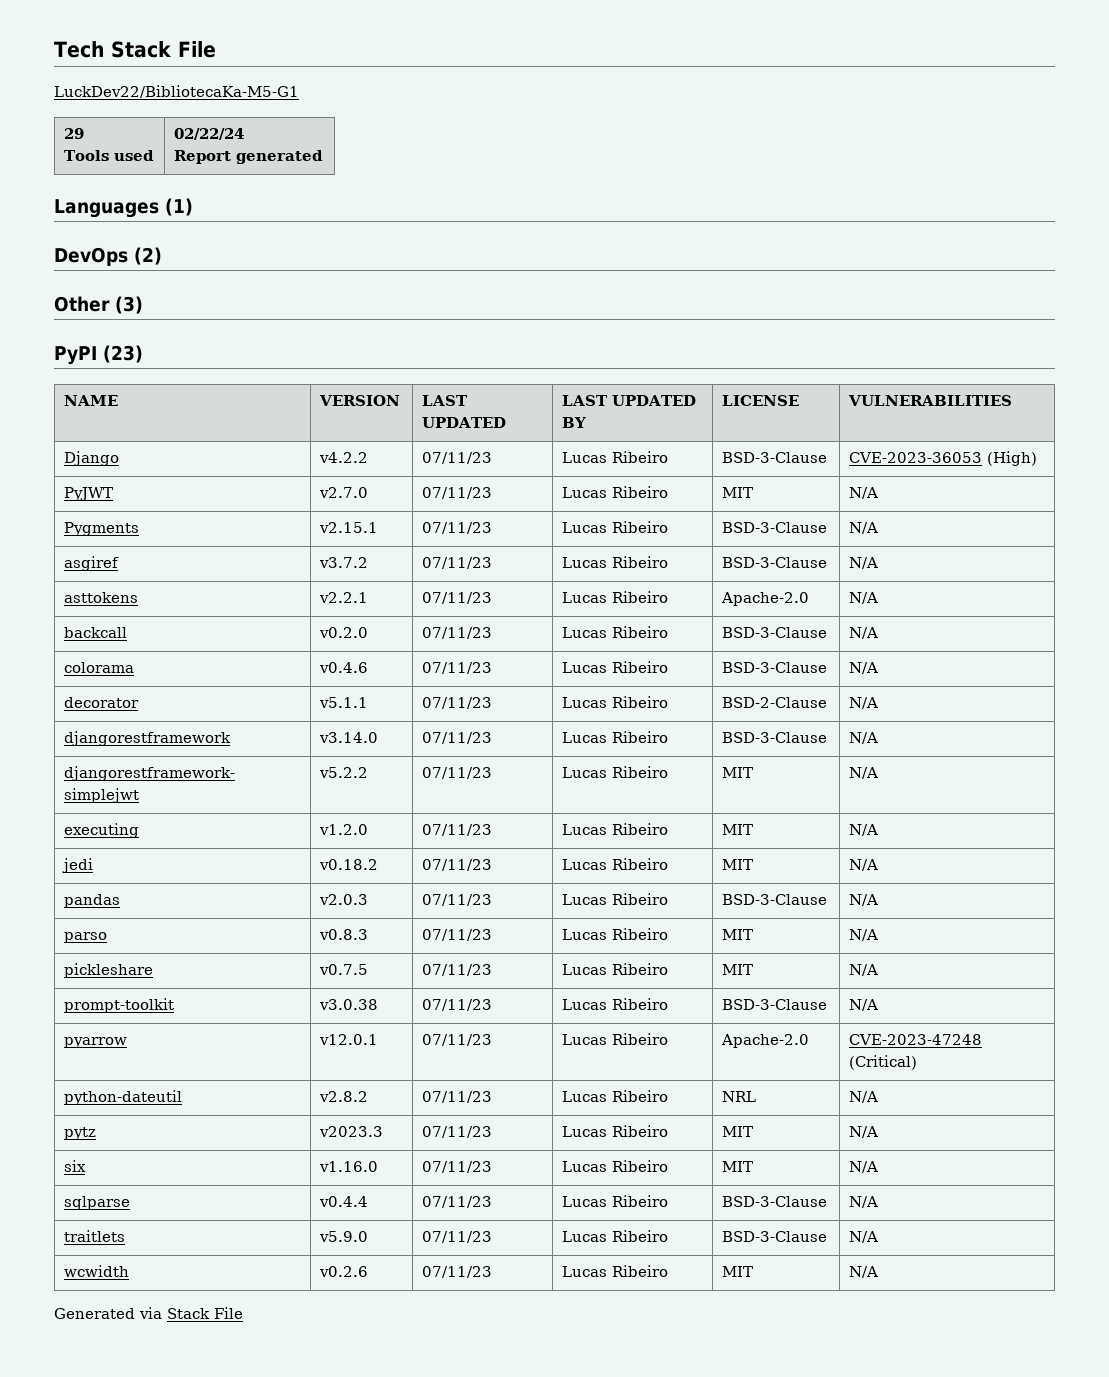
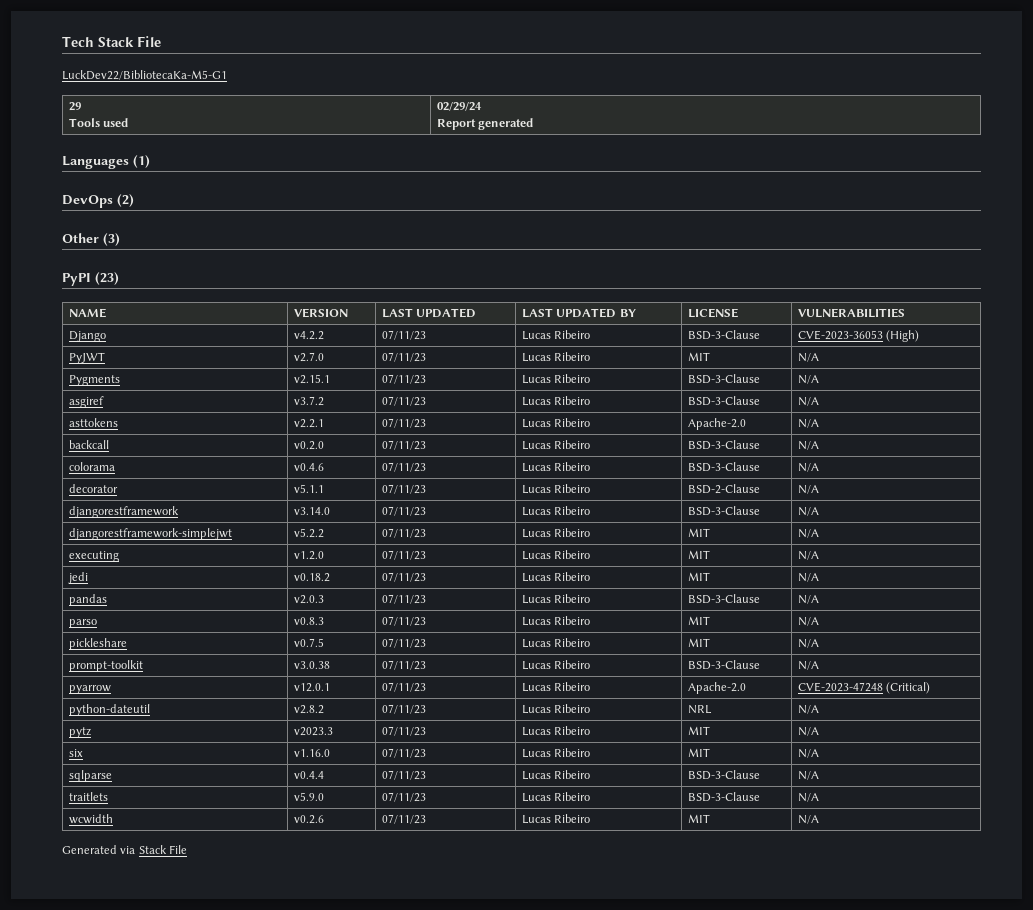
[174,128,245,140] 02/22/24 -> [436,102,482,111] 02/29/24

